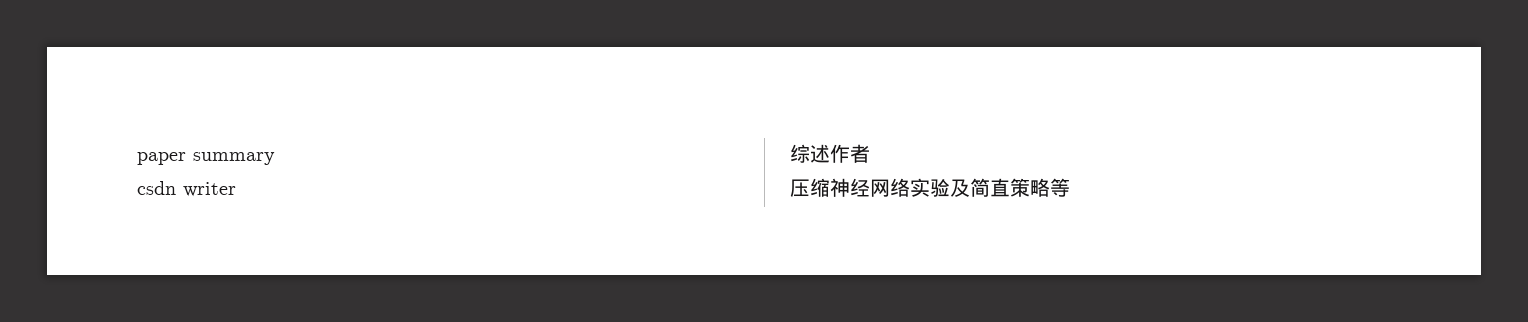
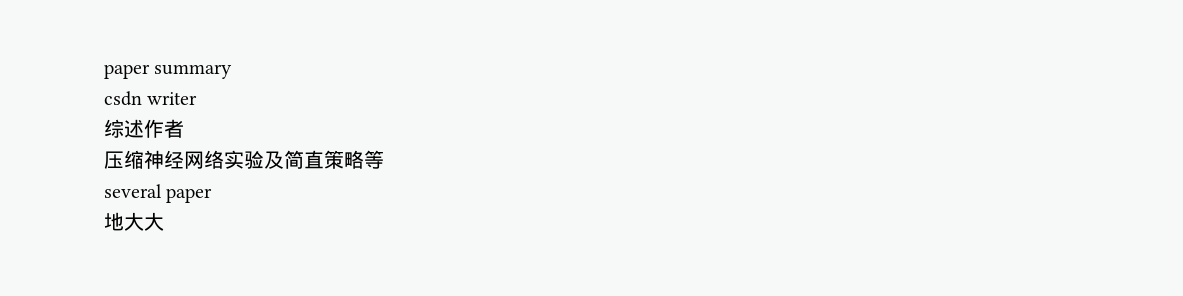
(1070, 187) none -> [104,184,213,203] [104,212,164,231] // several paper // 地大大

